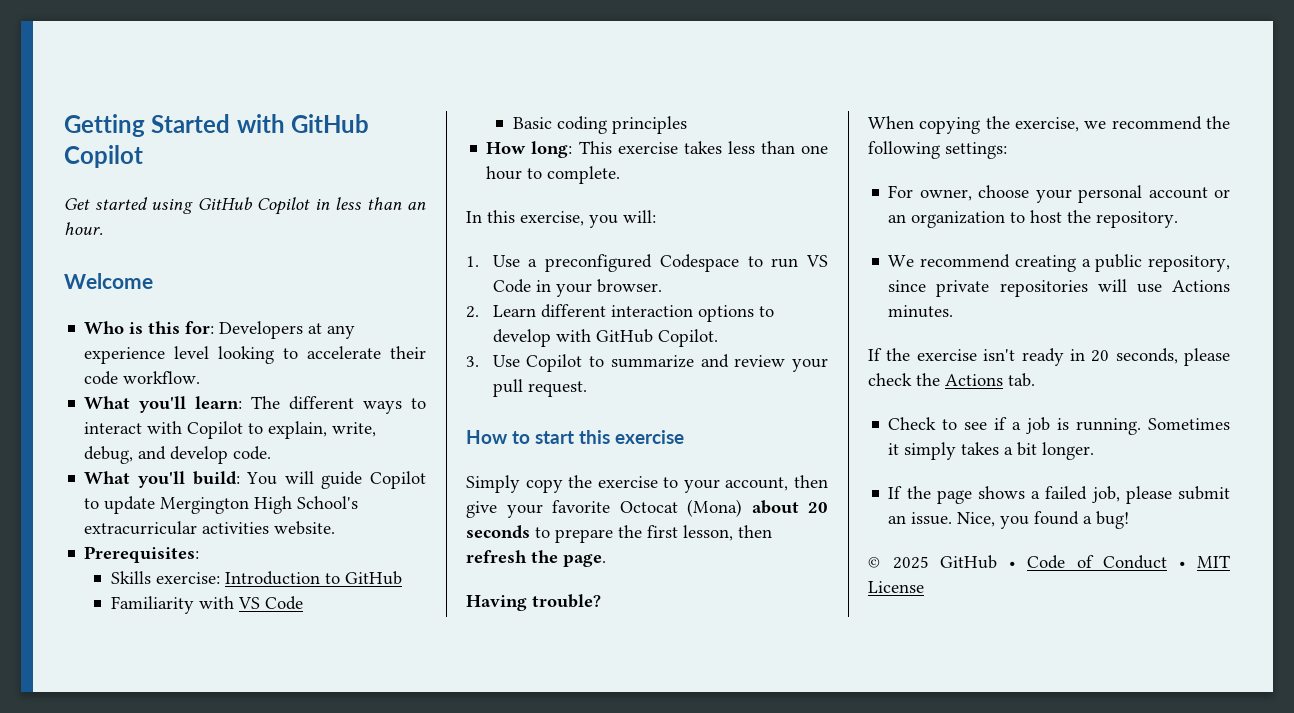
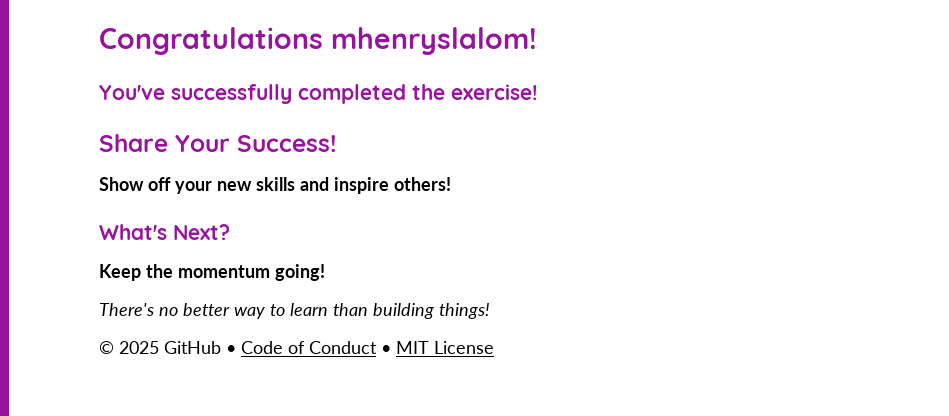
[64,114,370,137] [64,145,143,168] [64,197,426,215] [64,222,103,235] [64,273,153,289] [84,321,356,339] [84,346,426,364] [84,371,201,385] [84,396,426,414] [84,421,377,439] [84,446,272,464] [84,471,426,489] [84,496,359,514] [84,521,336,535] [84,546,200,563] [111,571,403,585] [111,596,304,614] [513,116,688,134] [486,141,828,158] [486,166,621,184] [466,210,656,228] [466,254,828,272] [492,279,662,297] [466,304,774,322] [492,329,718,347] [466,354,828,372] [492,379,587,397] [466,430,684,444] [466,475,828,493] [466,499,828,518] [466,525,772,543] [466,550,606,567] [466,594,601,611] [868,116,1230,134] [868,141,1007,159] [888,185,1230,203] [888,210,1179,228] [888,254,1230,272] [888,279,1230,297] [888,305,954,318] [868,348,1230,366] [868,373,1035,387] [888,417,1230,435] [888,442,1095,460] [888,486,1230,504] [888,511,1130,529] Getting Started with GitHub Copilot // Get started using GitHub Copilot in less than an hour. // Welcome // Who is this for: Developers at any experience level looking to accelerate their code workflow. // What you'll learn: The different ways to interact with Copilot to explain, write, debug, and develop code. // What you'll build: You will guide Copilot to update Mergington High School's extracurricular activities website. // Prerequisites: // Skills exercise: Introduction to GitHub // Familiarity with VS Code // Basic coding principles // How long: This exercise takes less than one hour to complete. // In this exercise, you will: // 1. Use a preconfigured Codespace to run VS Code in your browser. // 2. Learn different interaction options to develop with GitHub Copilot. // 3. Use Copilot to summarize and review your pull request. // How to start this exercise // Simply copy the exercise to your account, then give your favorite Octocat (Mona) about 20 seconds to prepare the first lesson, then refresh the page. // Having trouble? // When copying the exercise, we recommend the following settings: // For owner, choose your personal account or an organization to host the repository. // We recommend creating a public repository, since private repositories will use Actions minutes. // If the exercise isn't ready in 20 seconds, please check the Actions tab. // Check to see if a job is running. Sometimes it simply takes a bit longer. // If the page shows a failed job, please submit an issue. Nice, you found a bug! -> [99,27,537,55] [99,84,538,104] [99,134,337,152] [99,177,451,194] [99,224,230,240] [99,264,325,281] [99,303,490,319] Congratulations mhenryslalom! // You've successfully completed the exercise! // Share Your Success! // Show off your new skills and inspire others! // What's Next? // Keep the momentum going! // There's no better way to learn than building things!

